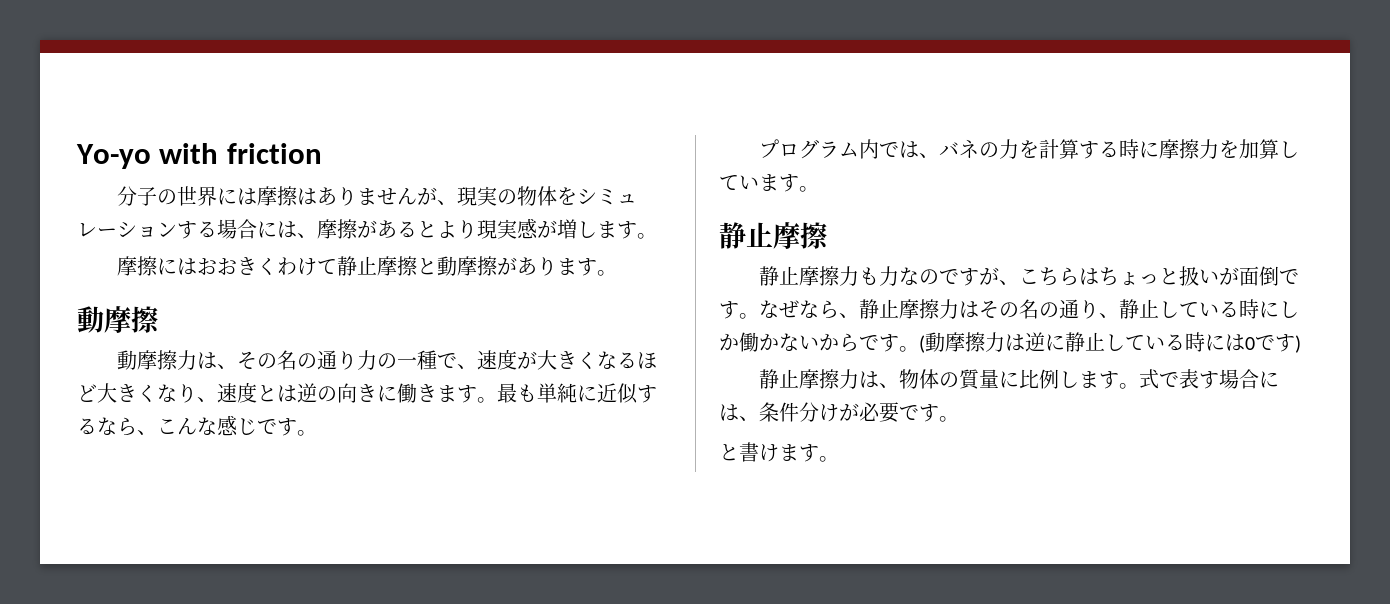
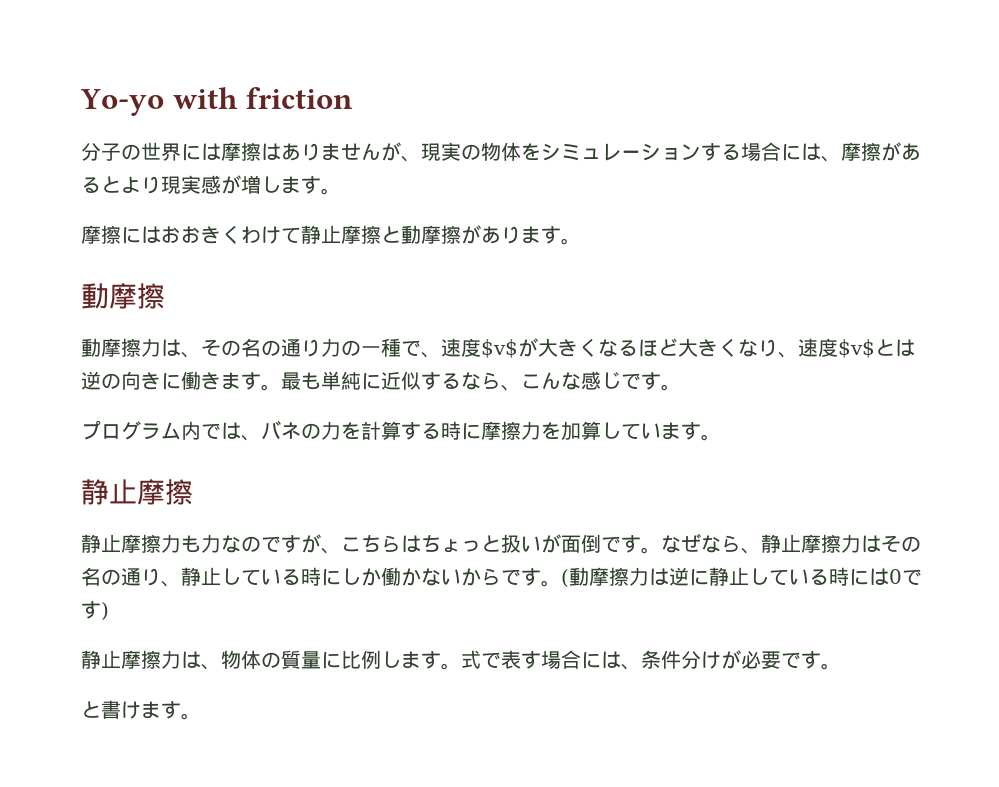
(518, 359) none -> [481,339,518,358] $v$
(257, 392) none -> [838,339,875,358] $v$

